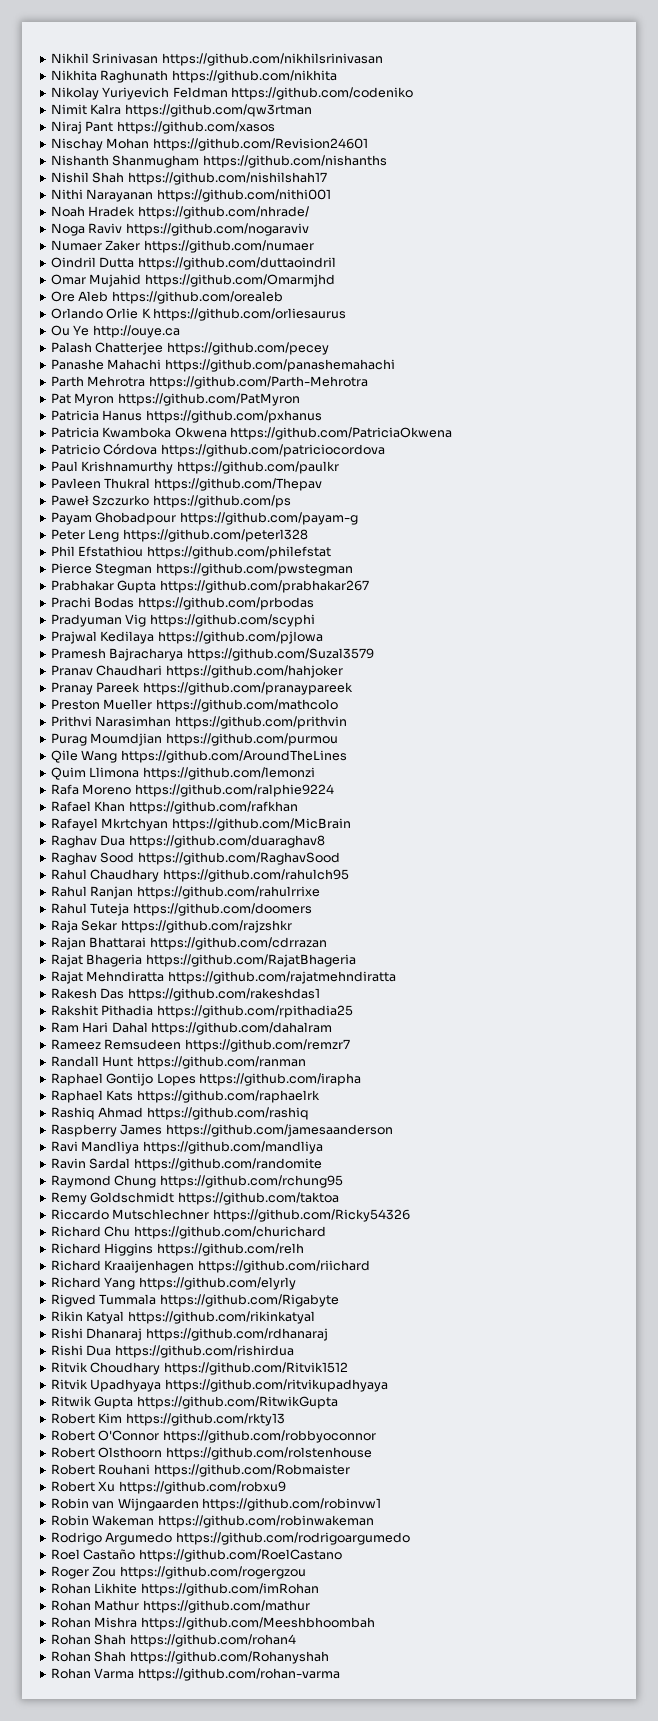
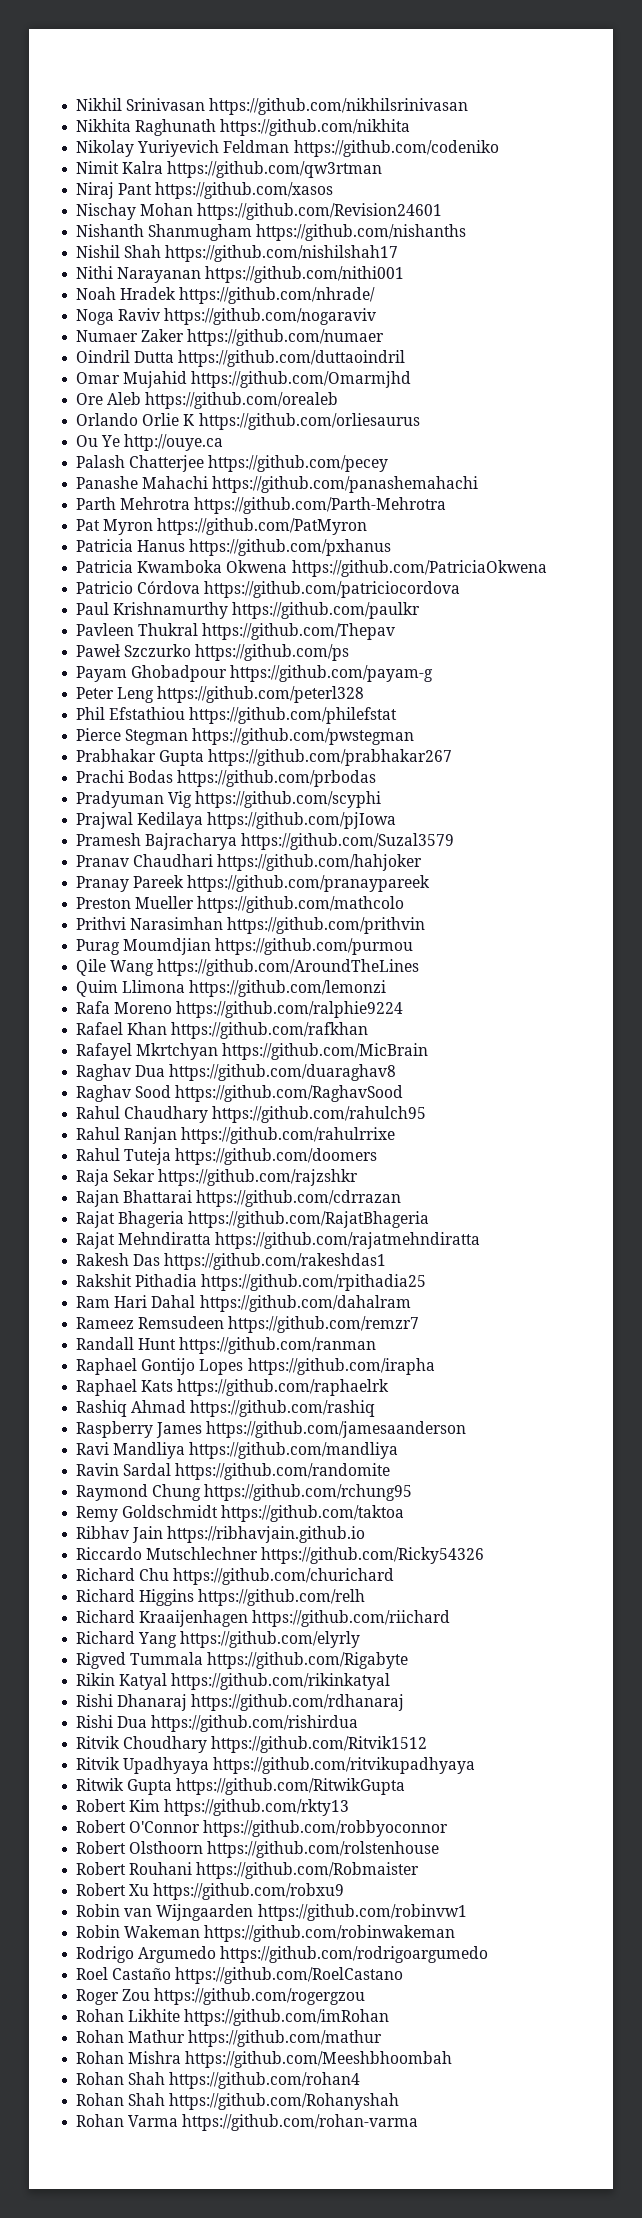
(339, 1198) none -> [76,1526,366,1543] // Ribhav Jain https://ribhavjain.github.io

